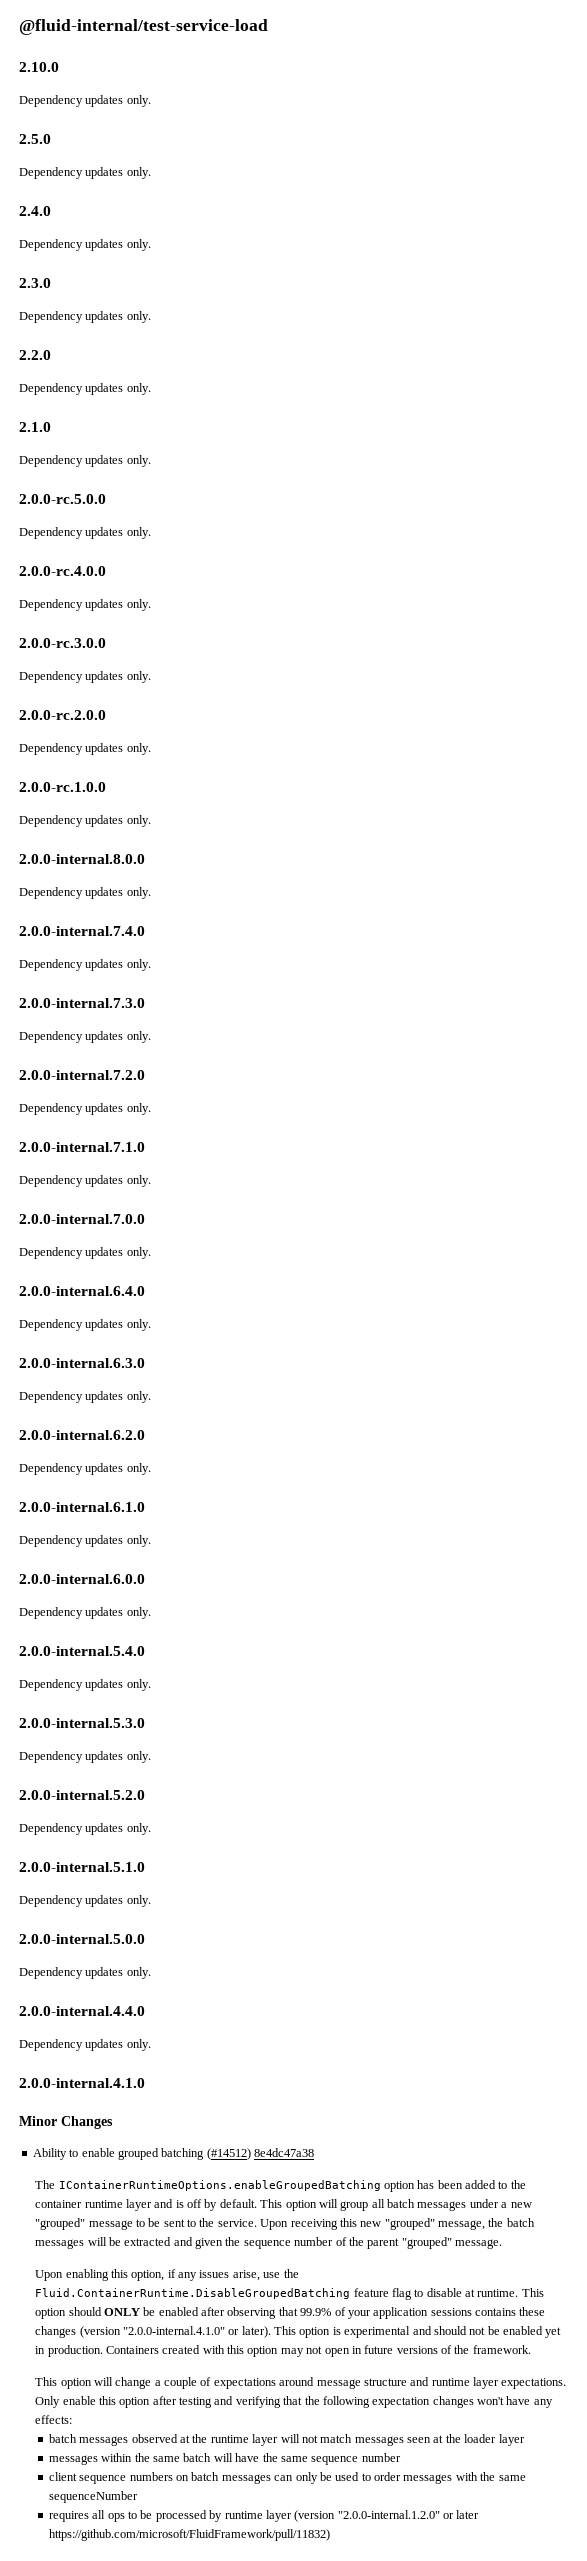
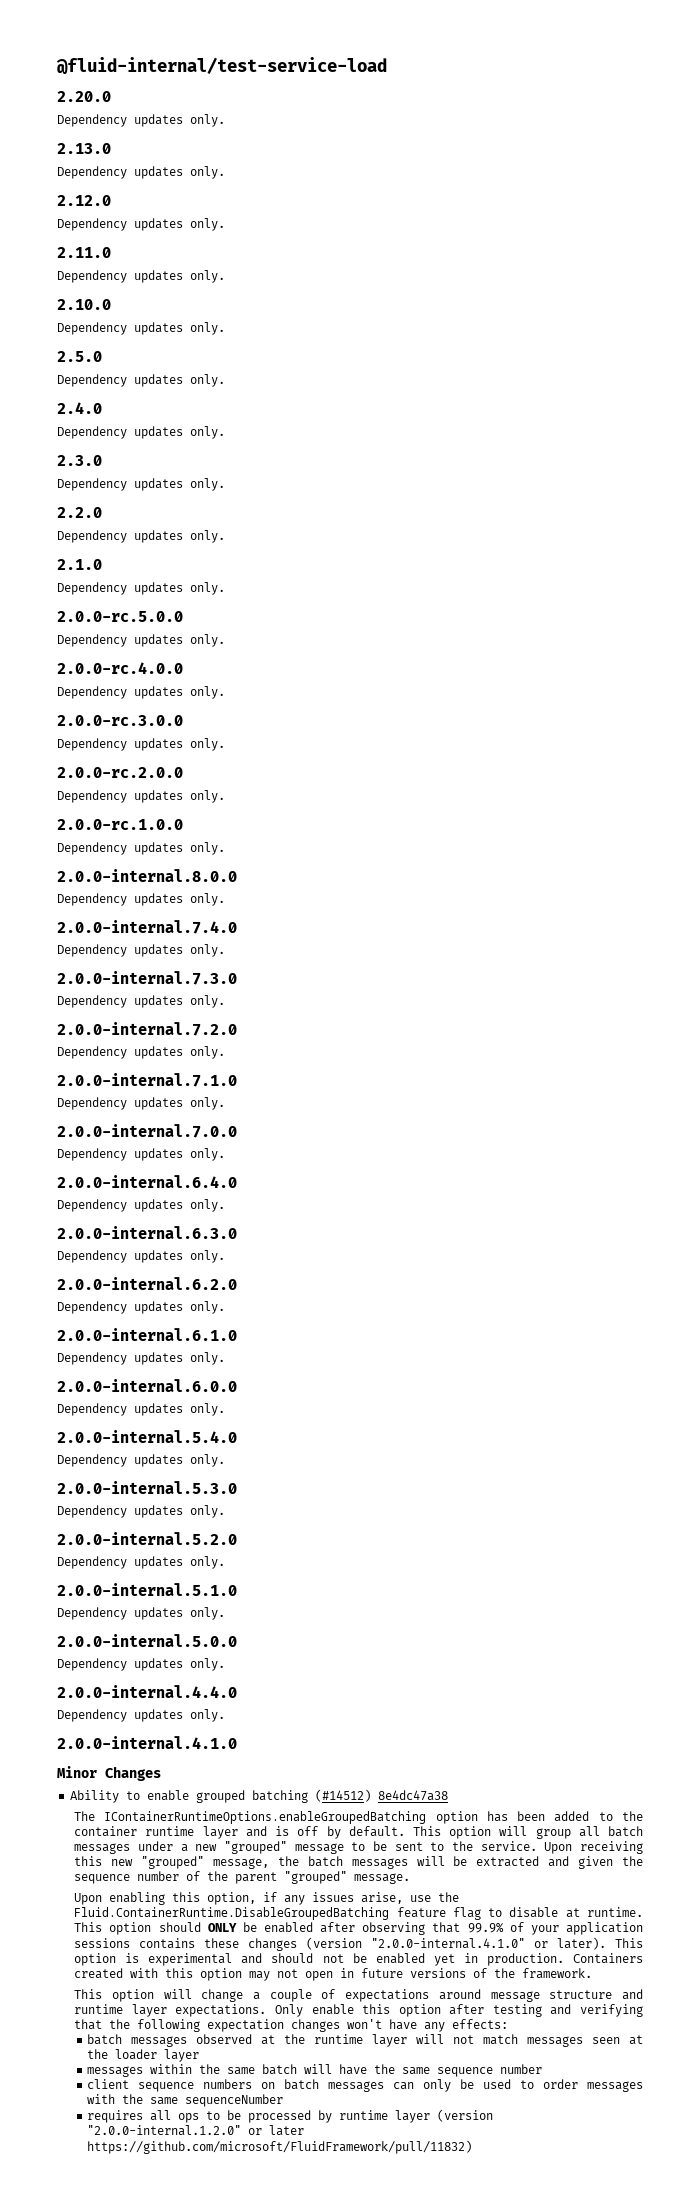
(268, 27) none -> [57,91,111,102] [57,114,225,127] [57,143,111,154] [57,166,225,179] [57,195,111,206] [57,218,225,231] [57,247,111,258] [57,270,225,283] // 2.20.0 // Dependency updates only. // 2.13.0 // Dependency updates only. // 2.12.0 // Dependency updates only. // 2.11.0 // Dependency updates only.

